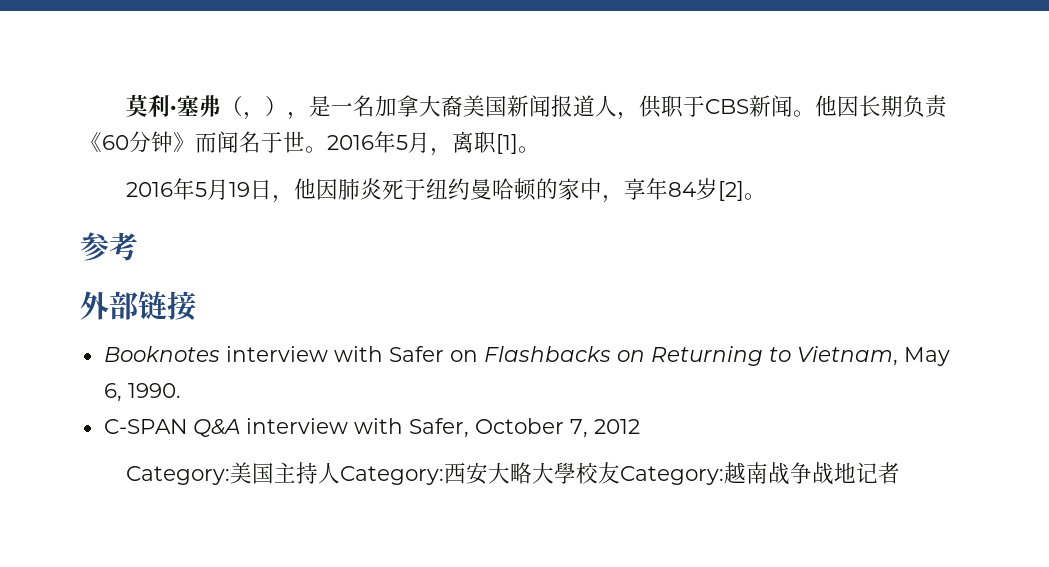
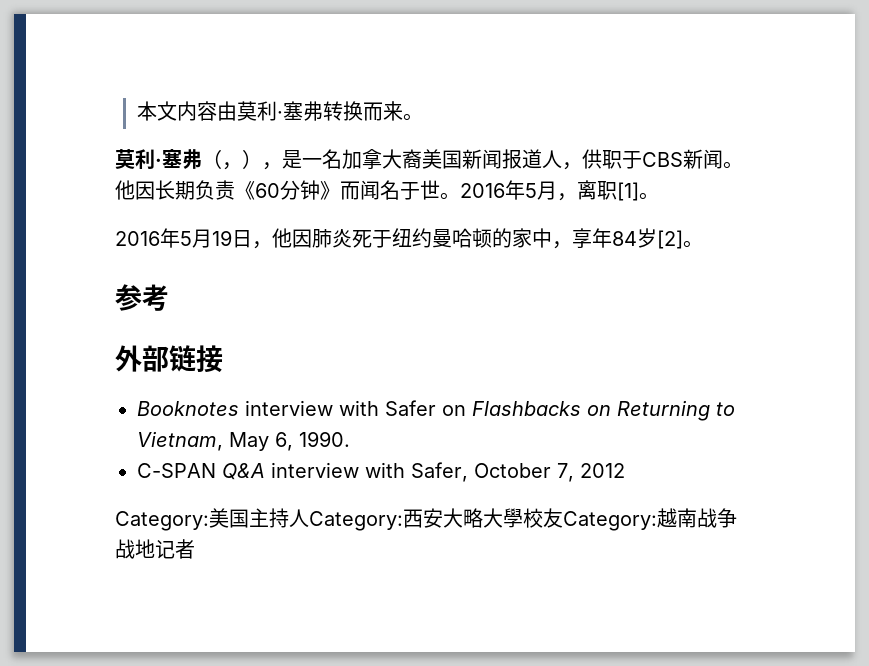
(126, 105) none -> [137,101,424,121] 本文内容由莫利·塞弗转换而来。 //

